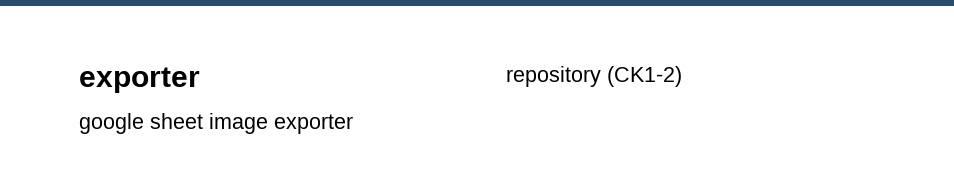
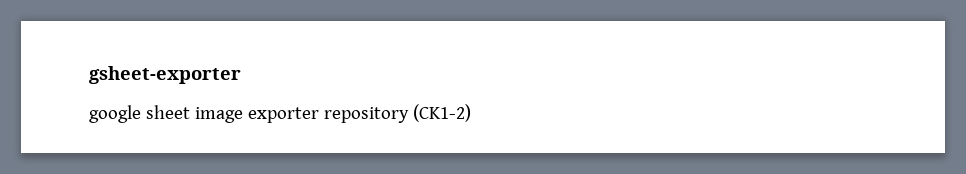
[79,67,200,93] exporter -> [89,66,241,84] gsheet-exporter

